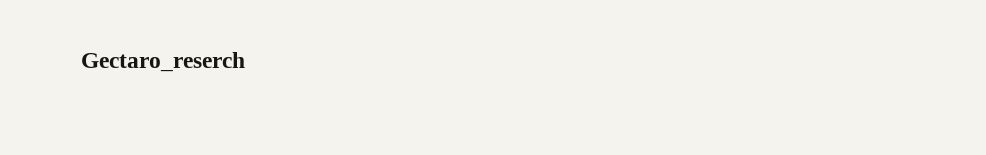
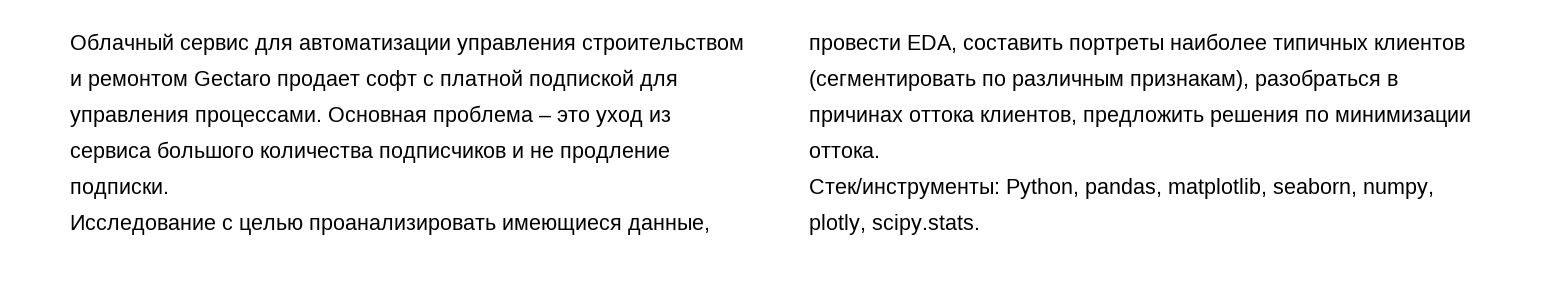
[81,52,245,72] Gectaro_reserch -> [70,33,744,55] [70,69,678,91] [70,105,671,127] [70,141,670,163] [70,182,169,199] [70,215,710,235] [809,33,1465,55] [809,69,1398,91] [809,110,1471,127] [809,146,880,158] [809,178,1434,199] [809,214,980,235] Облачный сервис для автоматизации управления строительством и ремонтом Gectaro продает софт с платной подпиской для управления процессами. Основная проблема – это уход из сервиса большого количества подписчиков и не продление подписки. // Исследование с целью проанализировать имеющиеся данные, провести EDA, составить портреты наиболее типичных клиентов (сегментировать по различным признакам), разобраться в причинах оттока клиентов, предложить решения по минимизации оттока. // Стек/инструменты: Python, pandas, matplotlib, seaborn, numpy, plotly, scipy.stats.

